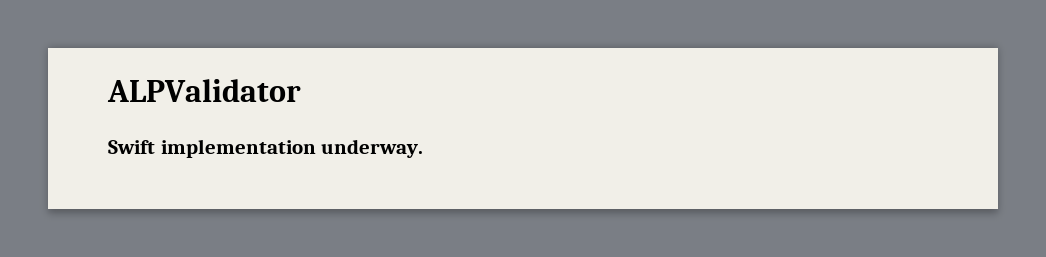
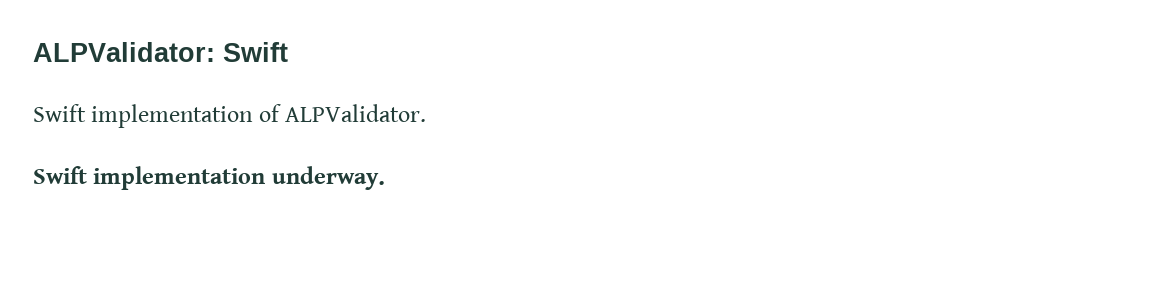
[107,79,301,102] ALPValidator -> [33,42,288,62] [33,104,427,128] ALPValidator: Swift // Swift implementation of ALPValidator.

